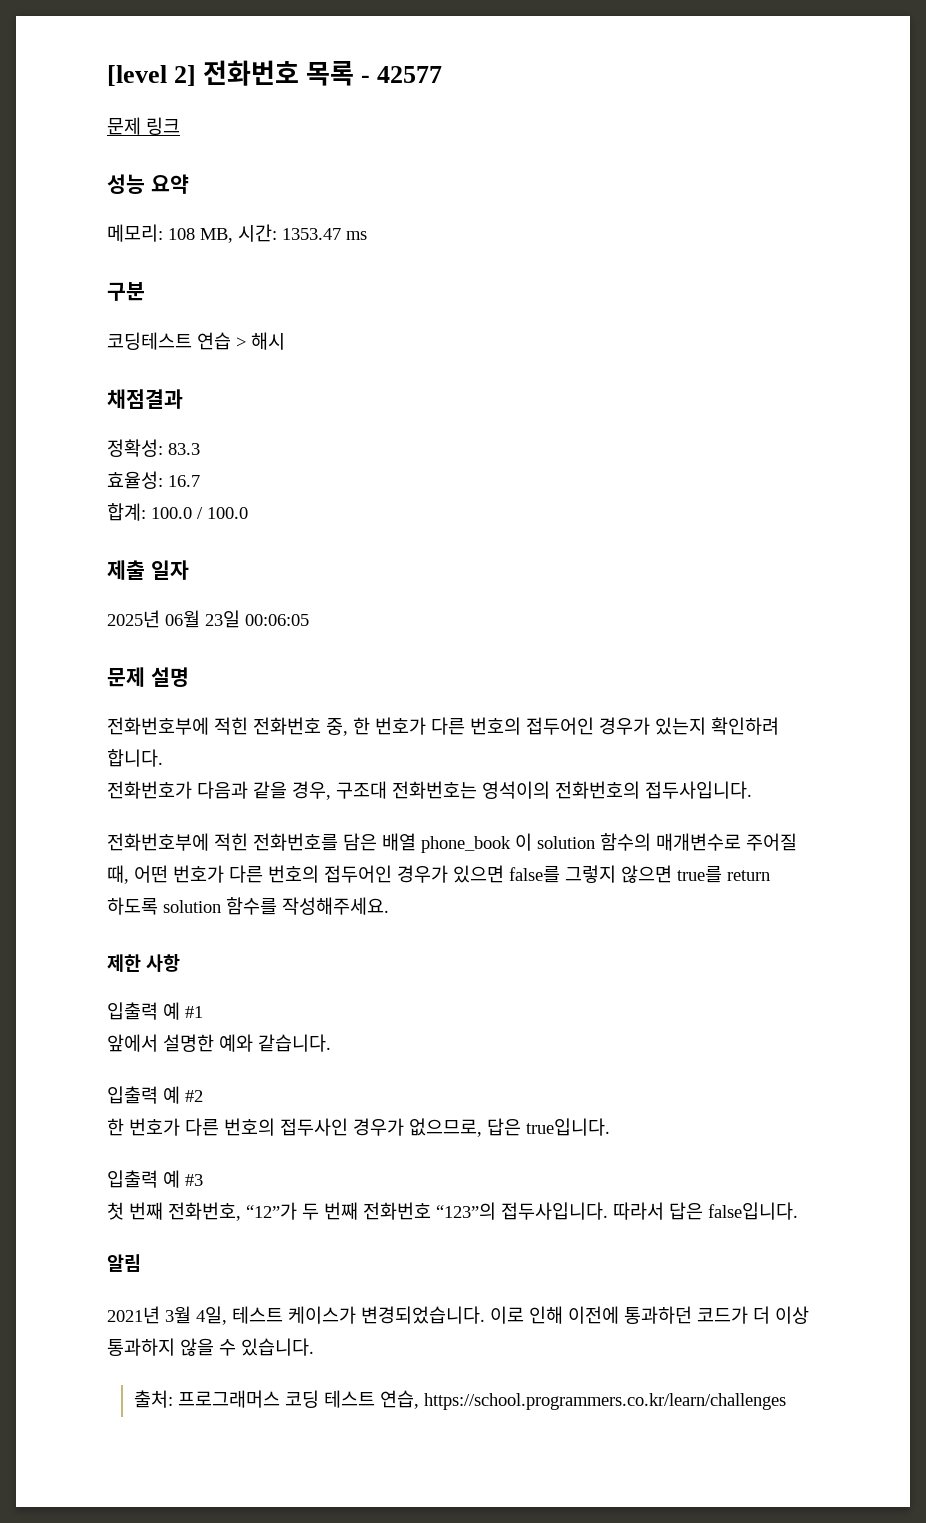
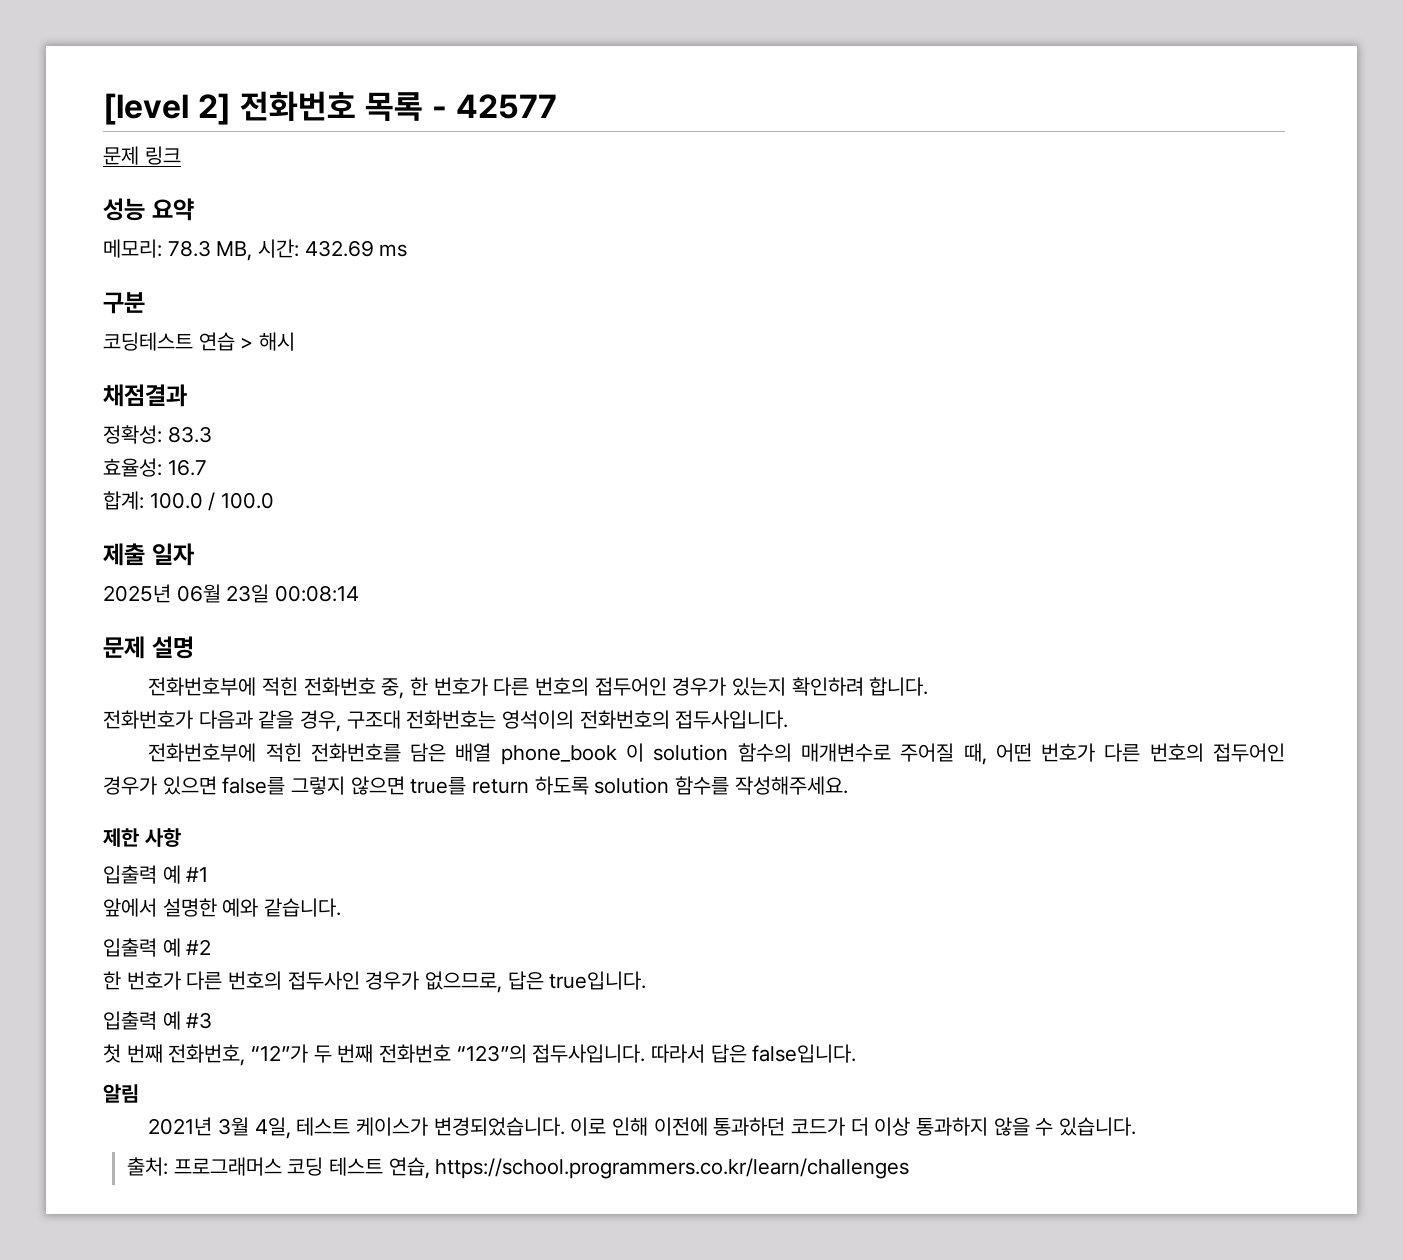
[168,228,195,240] 108 -> [167,240,211,257] 78.3
[282,228,341,240] 1353.47 -> [304,240,374,257] 432.69
[245,614,309,626] 00:06:05 -> [275,585,360,602] 00:08:14

